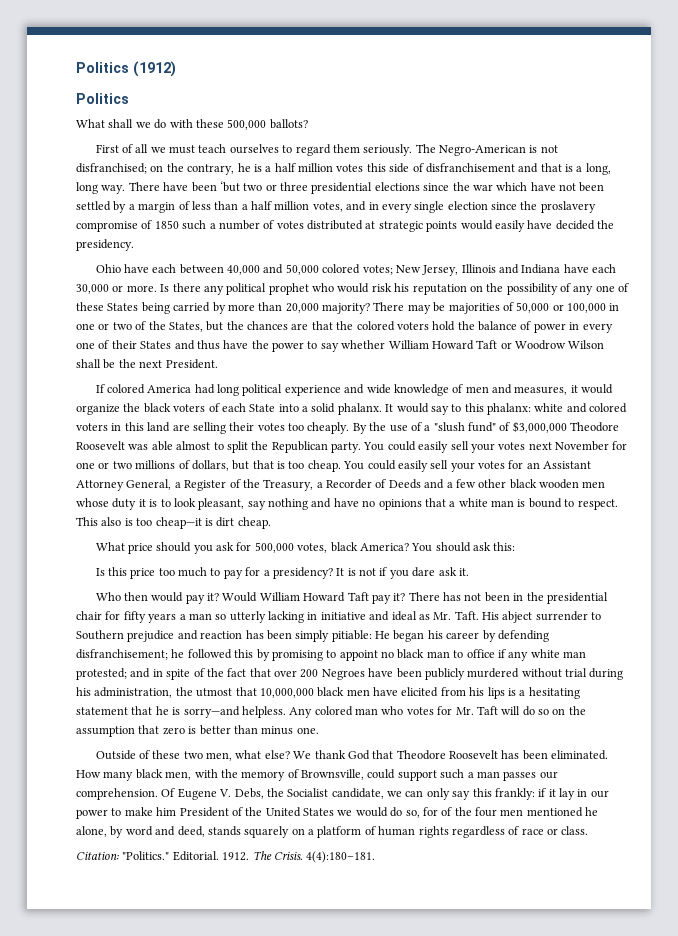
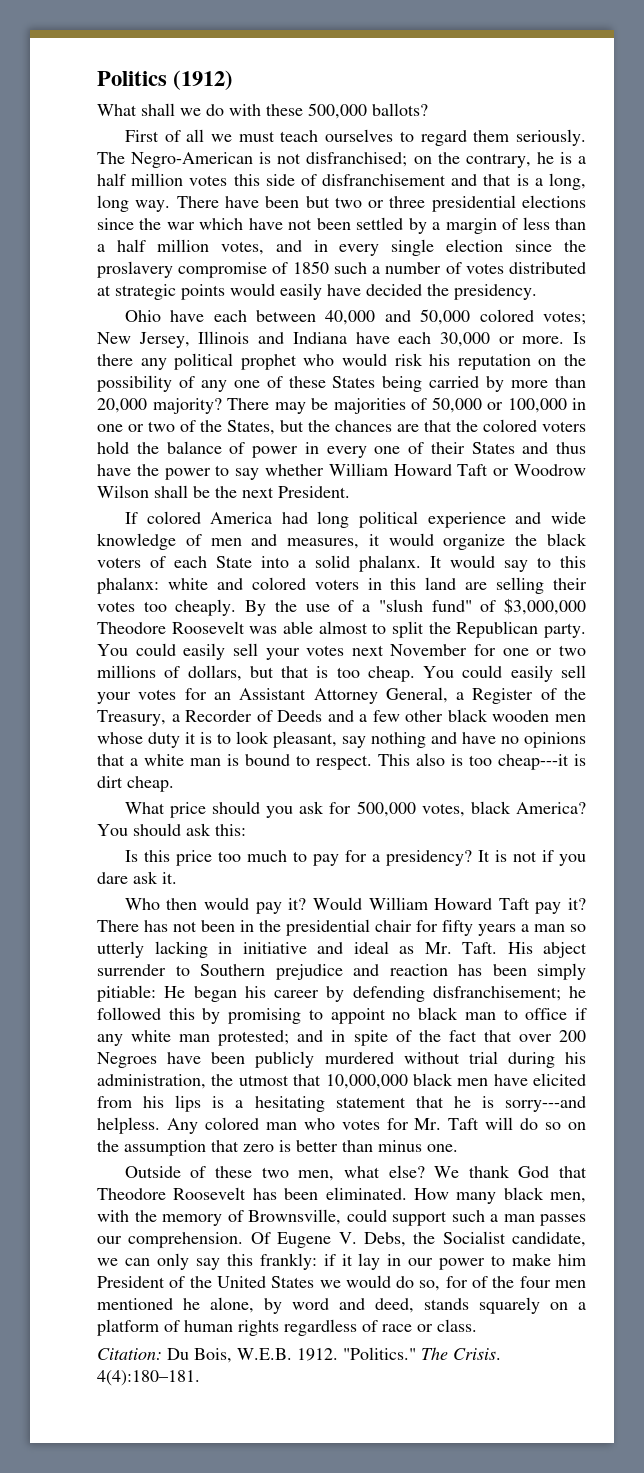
[76,93,129,104] // Politics -> (234, 80) none
[219,181,240,192] ‘but -> [305,196,330,208] but
[155,517,202,529] cheap—it -> [498,754,569,770] cheap---it
[183,706,240,718] sorry—and -> [505,1096,586,1112] sorry---and
[122,851,250,861] "Politics." Editorial. 1912. -> [167,1347,416,1363] Du Bois, W.E.B. 1912. "Politics."

